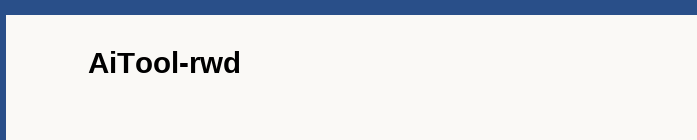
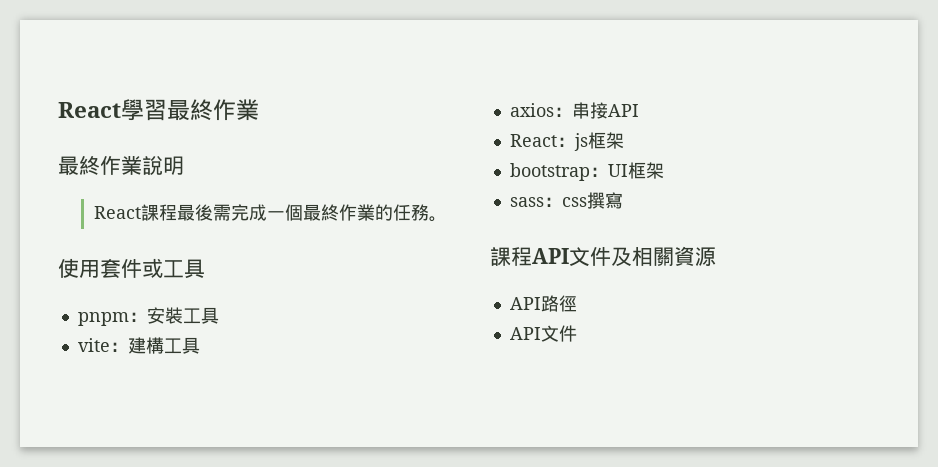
[88,51,241,73] AiTool-rwd -> [58,99,259,121] [58,156,184,175] [93,204,447,222] [58,258,205,279] [77,307,219,326] [77,337,200,354] [509,102,639,119] [509,132,624,151] [509,162,664,181] [509,192,623,209] [490,246,716,267] [509,295,577,312] [509,325,577,342] React學習最終作業 // 最終作業說明 // React課程最後需完成一個最終作業的任務。 // 使用套件或工具 // pnpm：安裝工具 // vite：建構工具 // axios：串接API // React：js框架 // bootstrap：UI框架 // sass：css撰寫 // 課程API文件及相關資源 // API路徑 // API文件

